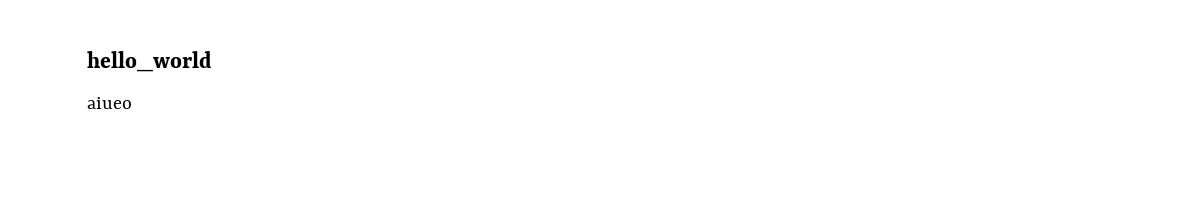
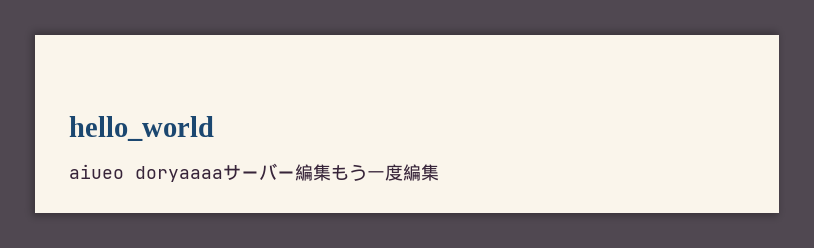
(132, 103) none -> [135,163,439,182] doryaaaaサーバー編集もう一度編集

